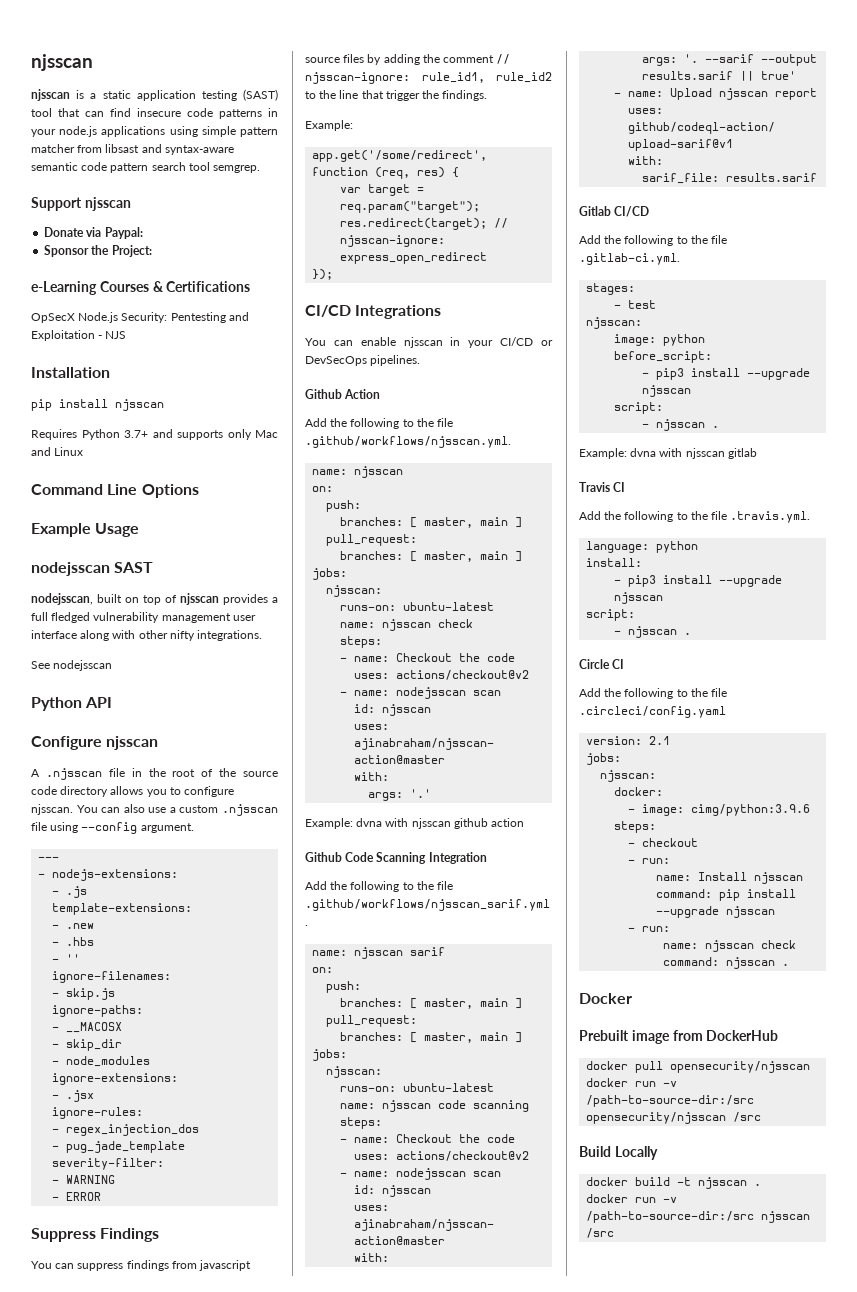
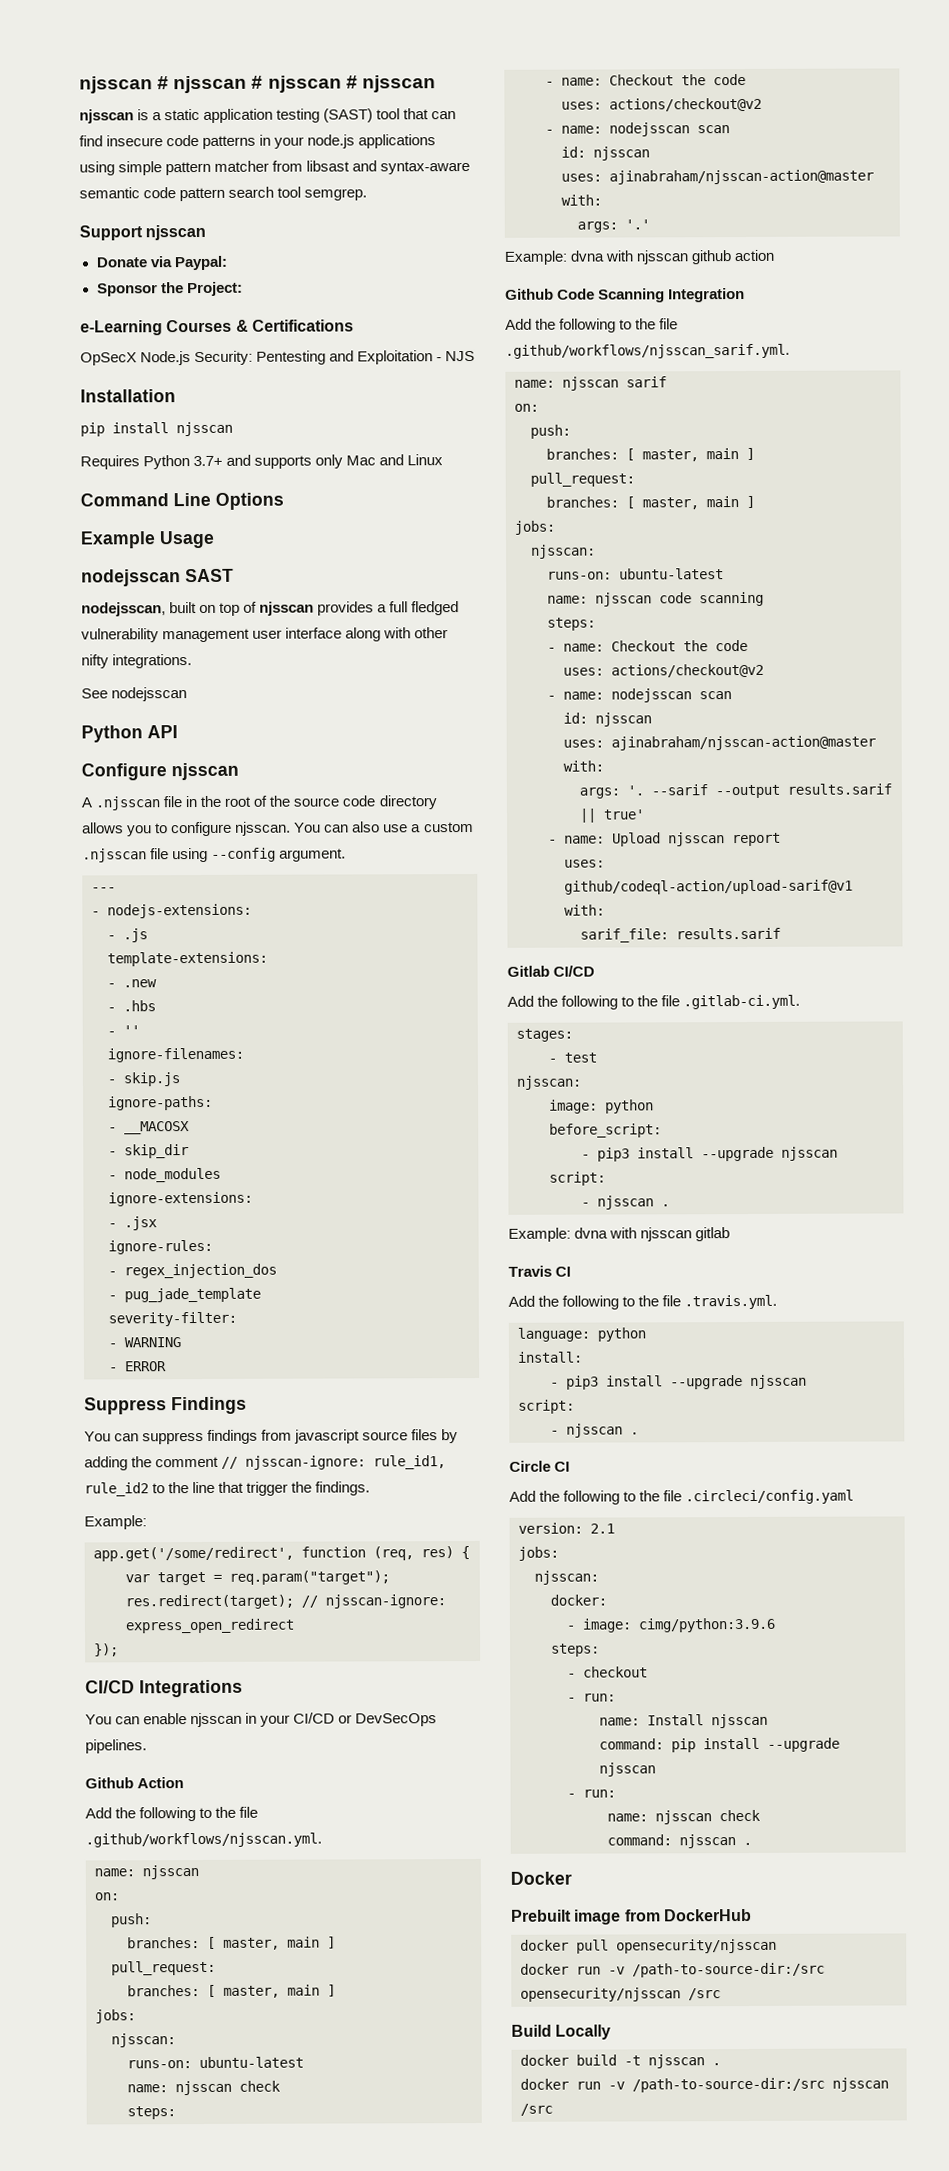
[31,54,93,71] njsscan -> [79,75,436,94] njsscan # njsscan # njsscan # njsscan

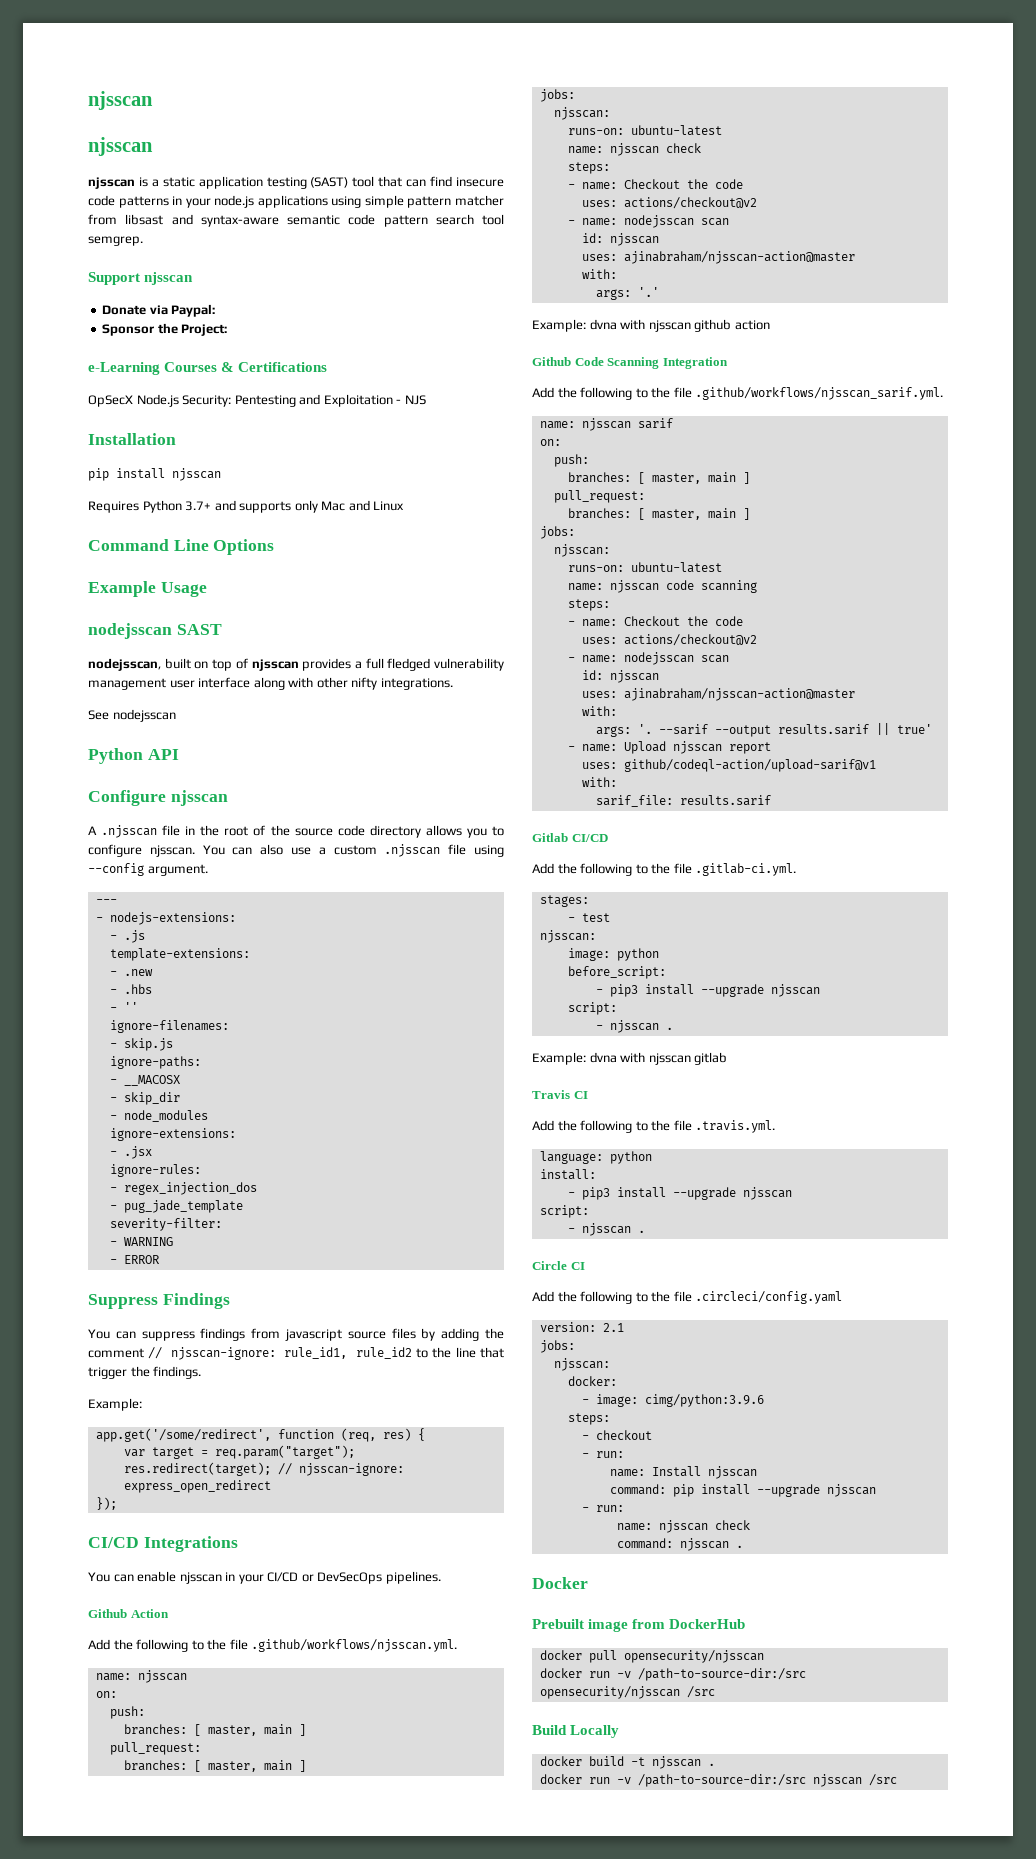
[79,75,358,94] njsscan # njsscan # njsscan # -> [88,91,153,110] njsscan //

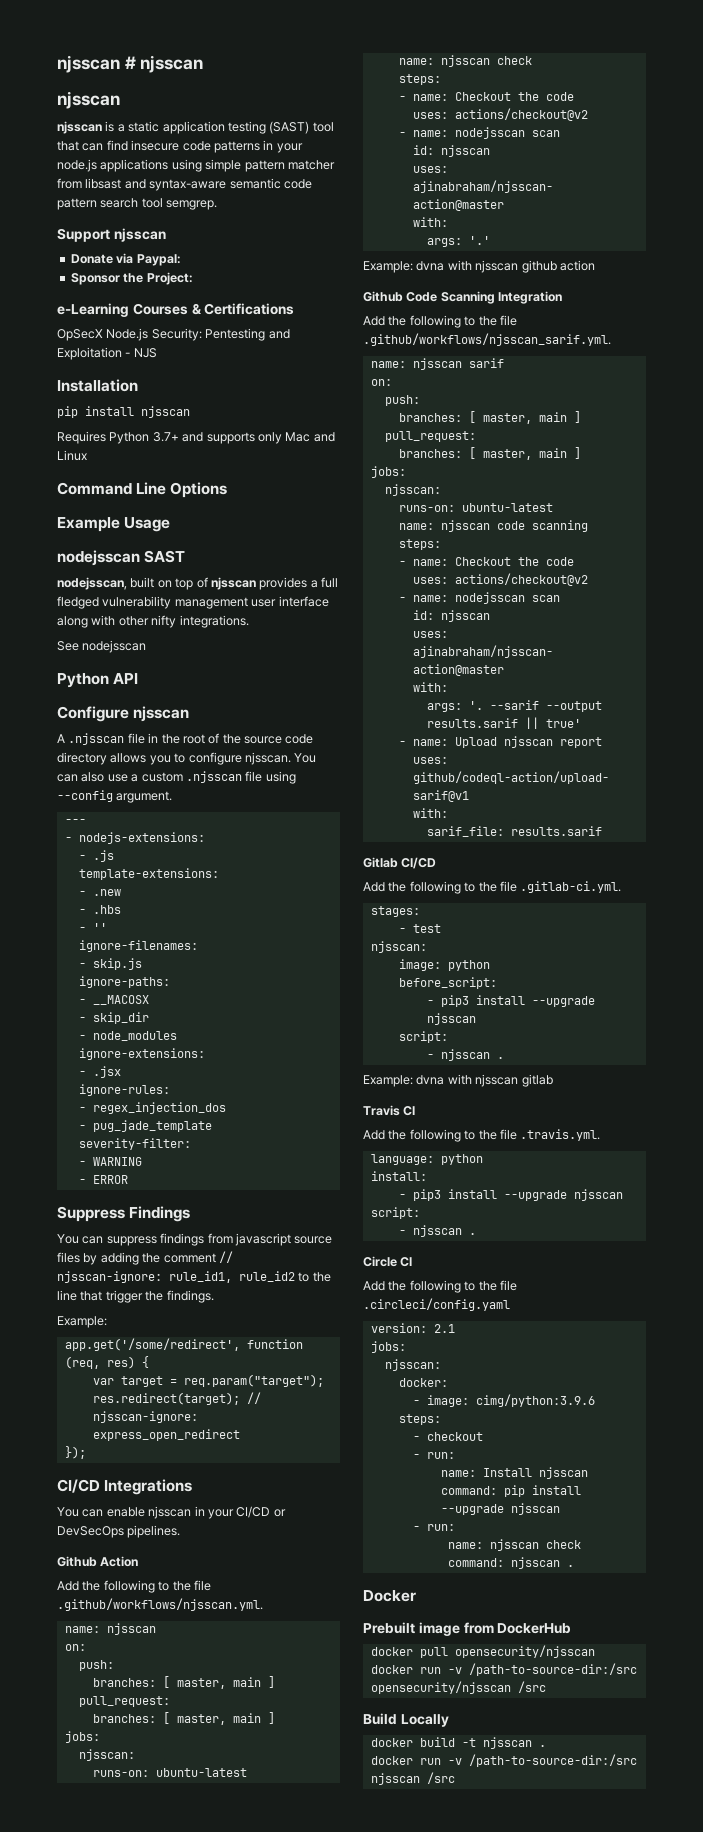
[88,91,153,110] njsscan -> [57,55,204,73] njsscan # njsscan

